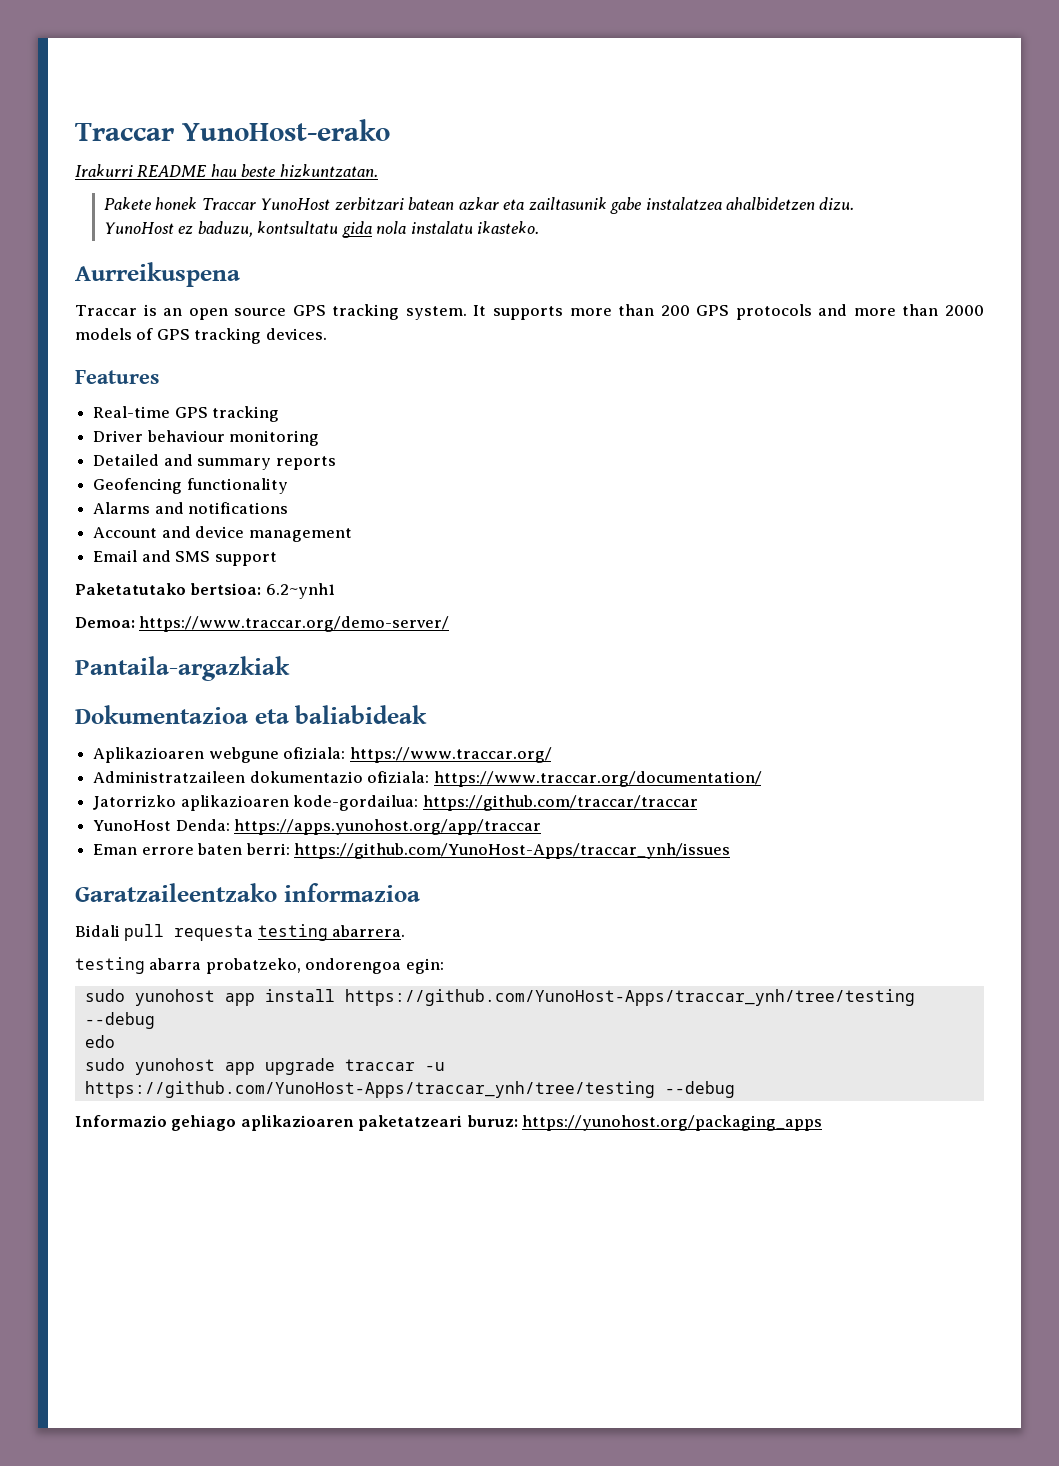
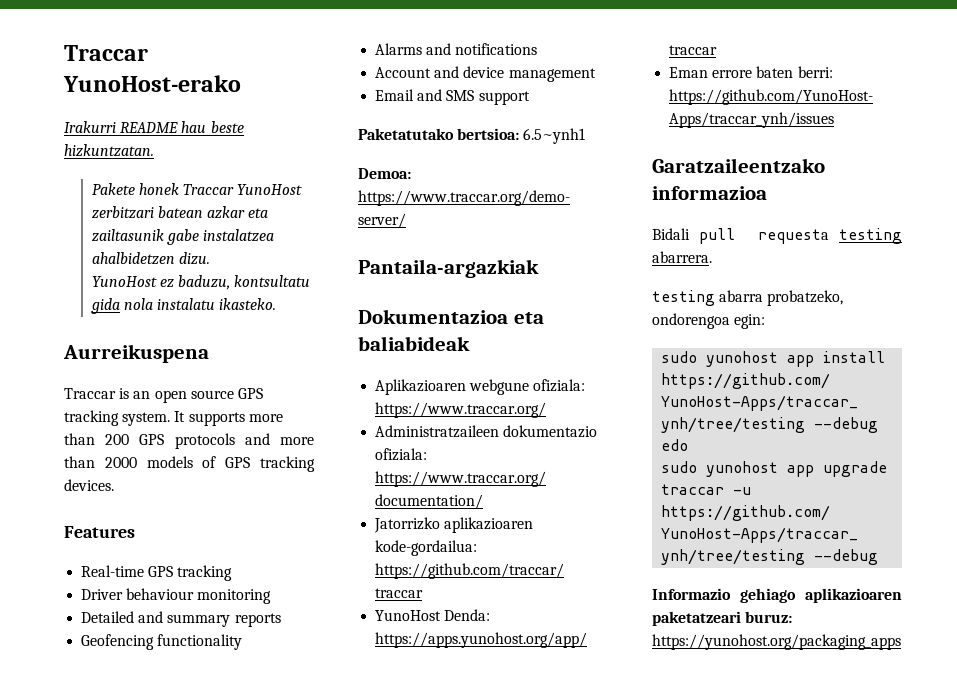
[265,583,335,599] 6.2~ynh1 -> [523,128,586,144] 6.5~ynh1

